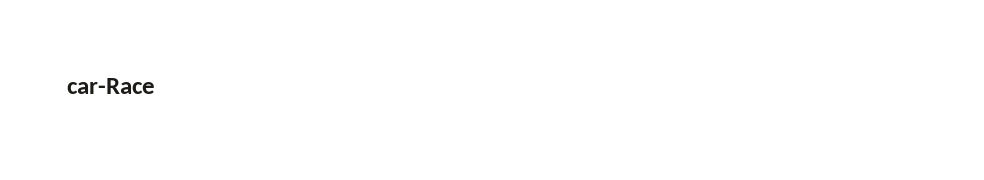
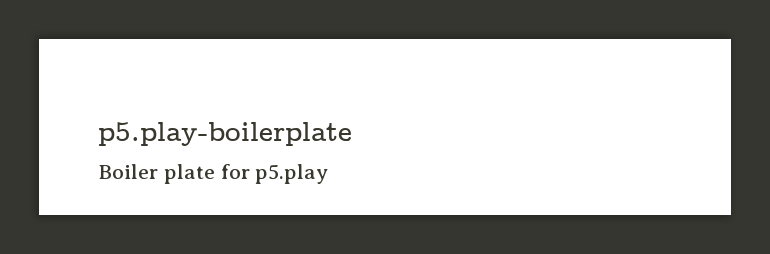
[67,78,155,94] car-Race -> [98,122,352,146] [98,164,329,184] p5.play-boilerplate // Boiler plate for p5.play

